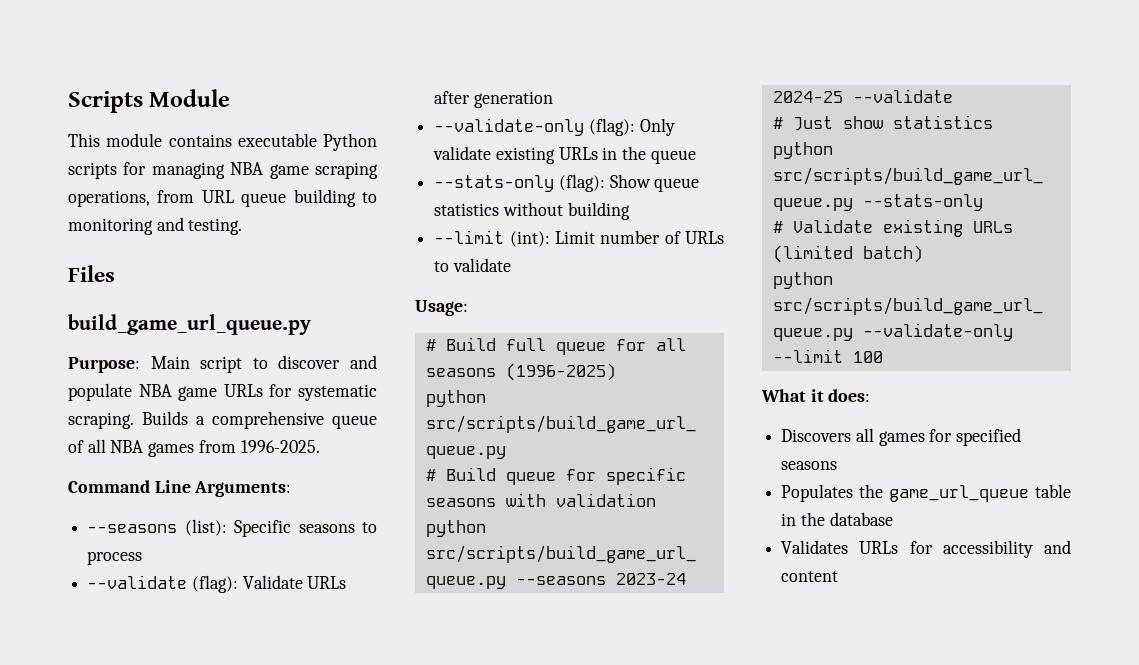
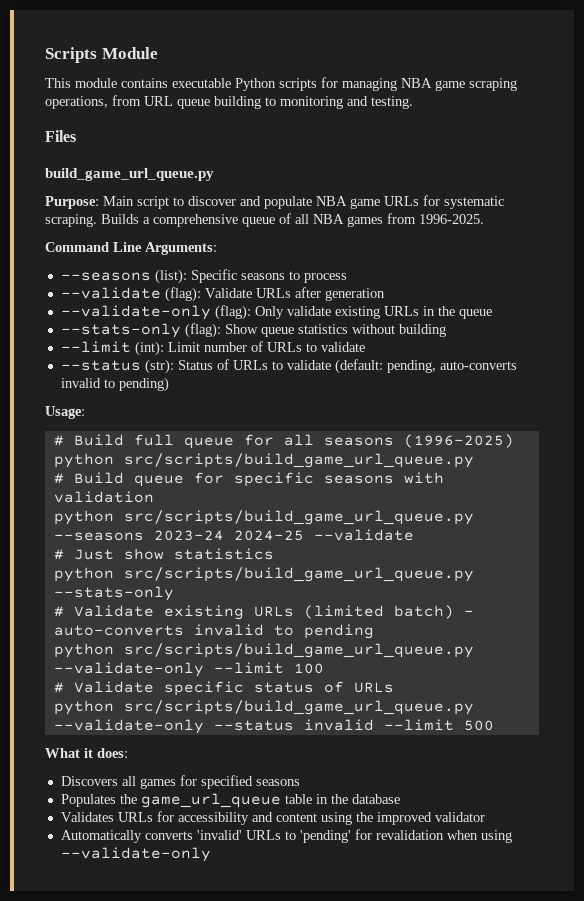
(511, 265) none -> [60,359,517,374] [60,377,169,392] // --status (str): Status of URLs to validate (default: pending, auto-converts invalid to pending)
(923, 254) none -> [463,610,474,616] [53,624,374,639] - auto-converts invalid to pending
(883, 357) none -> [53,681,394,696] [53,700,474,715] [53,719,494,734] // # Validate specific status of URLs // python src/scripts/build_game_url_queue.py --validate-only --status invalid --limit 500
(839, 576) none -> [320,812,485,825] [60,829,512,843] [60,847,211,862] using the improved validator // Automatically converts 'invalid' URLs to 'pending' for revalidation when using --validate-only

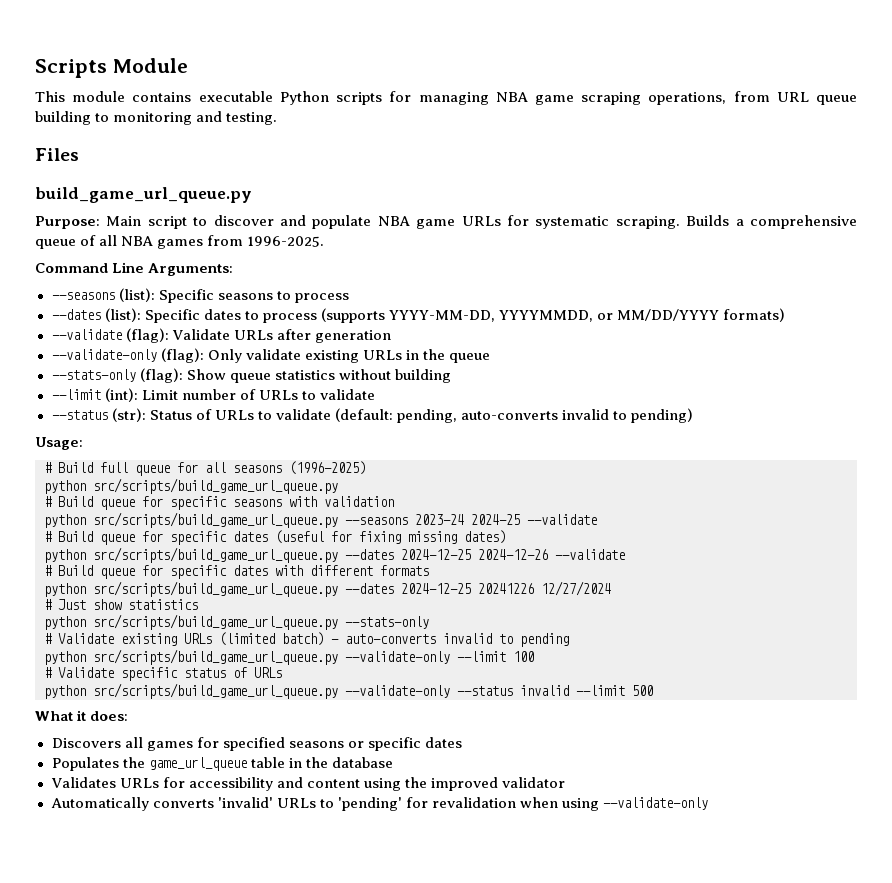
(347, 278) none -> [51,308,786,323] // --dates (list): Specific dates to process (supports YYYY-MM-DD, YYYYMMDD, or MM/DD/YYYY formats)
(414, 535) none -> [44,530,506,545] [44,547,625,563] [44,565,429,579] [44,581,611,597] // # Build queue for specific dates (useful for fixing missing dates) // python src/scripts/build_game_url_queue.py --dates 2024-12-25 2024-12-26 --validate // # Build queue for specific dates with different formats // python src/scripts/build_game_url_queue.py --dates 2024-12-25 20241226 12/27/2024
(300, 782) none -> [347,737,462,751] or specific dates

